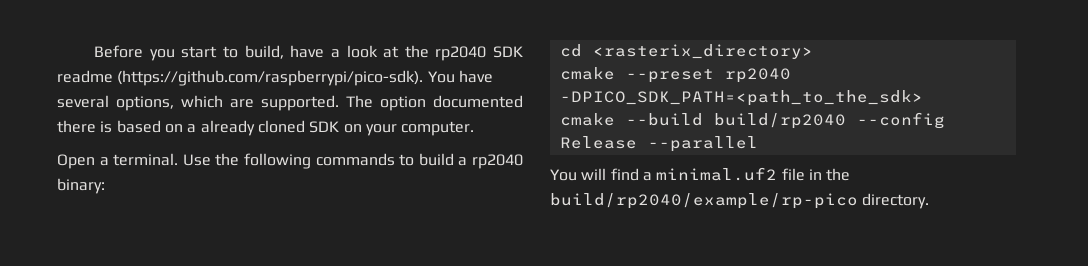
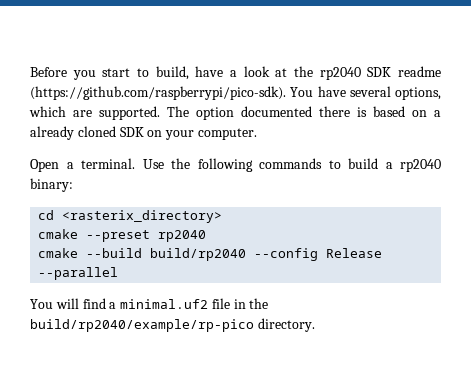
[559,90,923,106] -DPICO_SDK_PATH=<path_to_the_sdk> -> (207, 236) none

